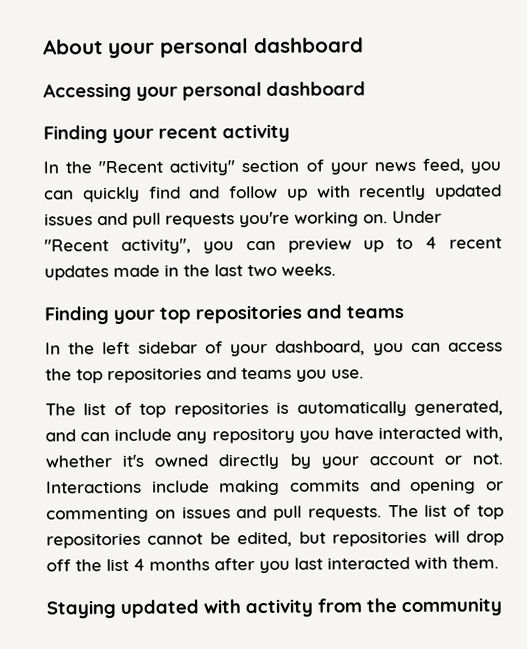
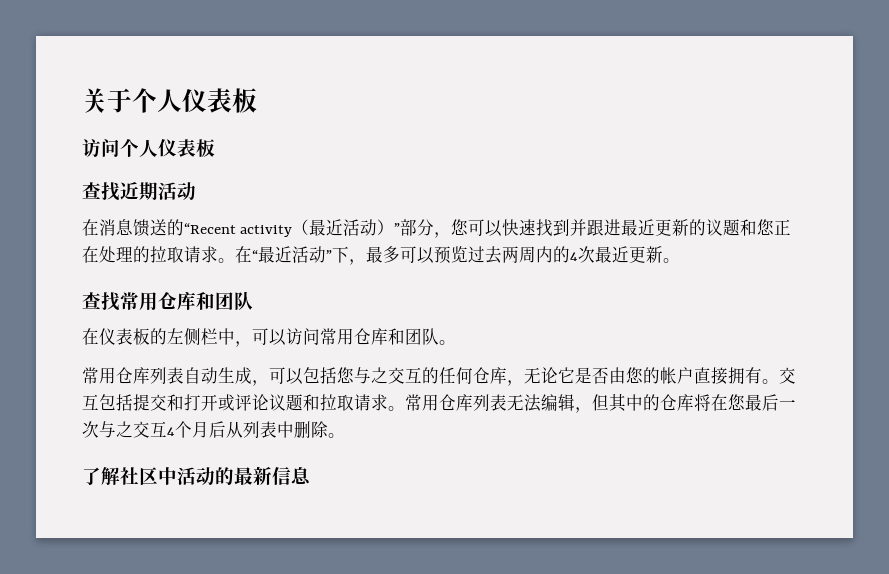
[43,37,364,59] [43,81,366,102] [43,123,290,144] [43,158,501,176] [44,184,502,203] [44,210,442,228] [44,236,502,254] [44,263,336,281] [44,304,404,325] [45,340,504,357] [45,367,364,384] [45,400,503,418] [45,426,503,444] [45,453,503,470] [46,478,505,496] [46,504,504,523] [46,530,504,549] [46,556,499,574] [46,597,502,619] About your personal dashboard // Accessing your personal dashboard // Finding your recent activity // In the "Recent activity" section of your news feed, you can quickly find and follow up with recently updated issues and pull requests you're working on. Under "Recent activity", you can preview up to 4 recent updates made in the last two weeks. // Finding your top repositories and teams // In the left sidebar of your dashboard, you can access the top repositories and teams you use. // The list of top repositories is automatically generated, and can include any repository you have interacted with, whether it's owned directly by your account or not. Interactions include making commits and opening or commenting on issues and pull requests. The list of top repositories cannot be edited, but repositories will drop off the list 4 months after you last interacted with them. // Staying updated with activity from the community -> [82,88,257,113] [82,139,215,158] [82,182,196,201] [82,219,792,238] [82,246,680,265] [82,291,253,311] [82,328,456,347] [82,367,796,386] [82,394,796,413] [82,421,345,438] [82,466,311,485] 关于个人仪表板 // 访问个人仪表板 // 查找近期活动 // 在消息馈送的“Recent activity（最近活动）”部分，您可以快速找到并跟进最近更新的议题和您正在处理的拉取请求。在“最近活动”下，最多可以预览过去两周内的4次最近更新。 // 查找常用仓库和团队 // 在仪表板的左侧栏中，可以访问常用仓库和团队。 // 常用仓库列表自动生成，可以包括您与之交互的任何仓库，无论它是否由您的帐户直接拥有。交互包括提交和打开或评论议题和拉取请求。常用仓库列表无法编辑，但其中的仓库将在您最后一次与之交互4个月后从列表中删除。 // 了解社区中活动的最新信息

